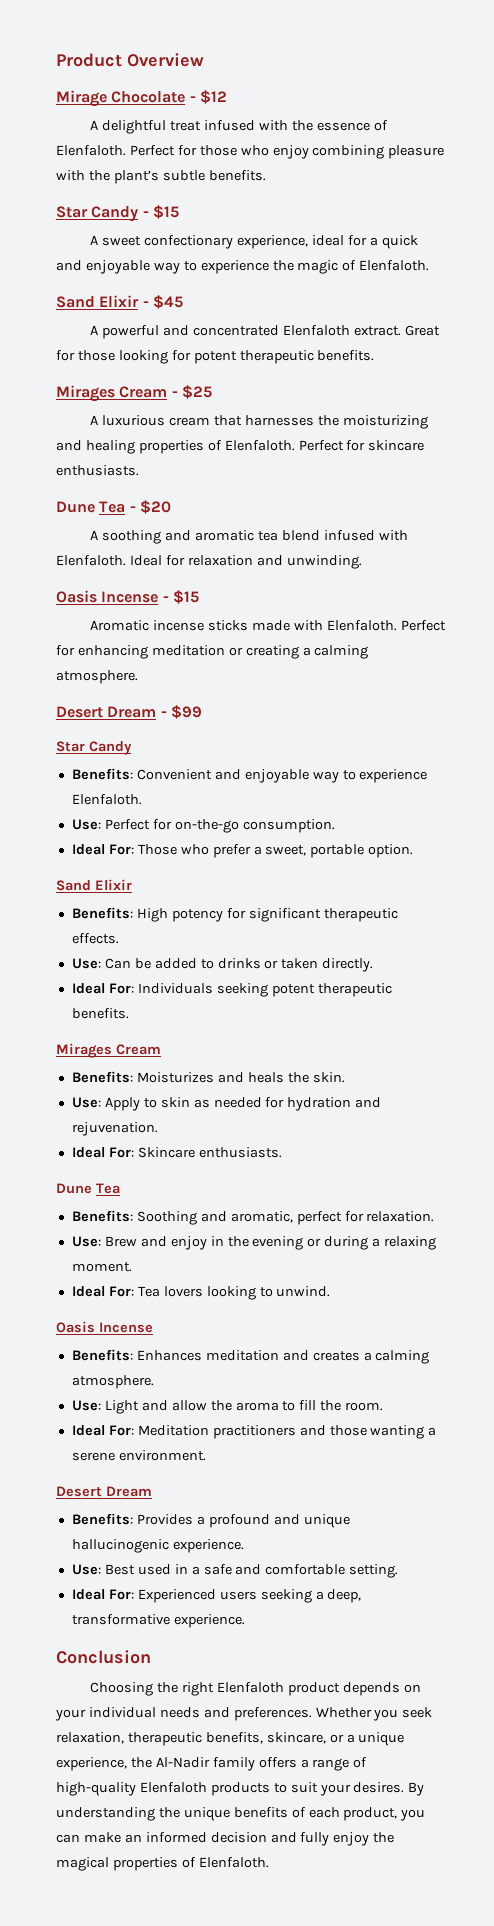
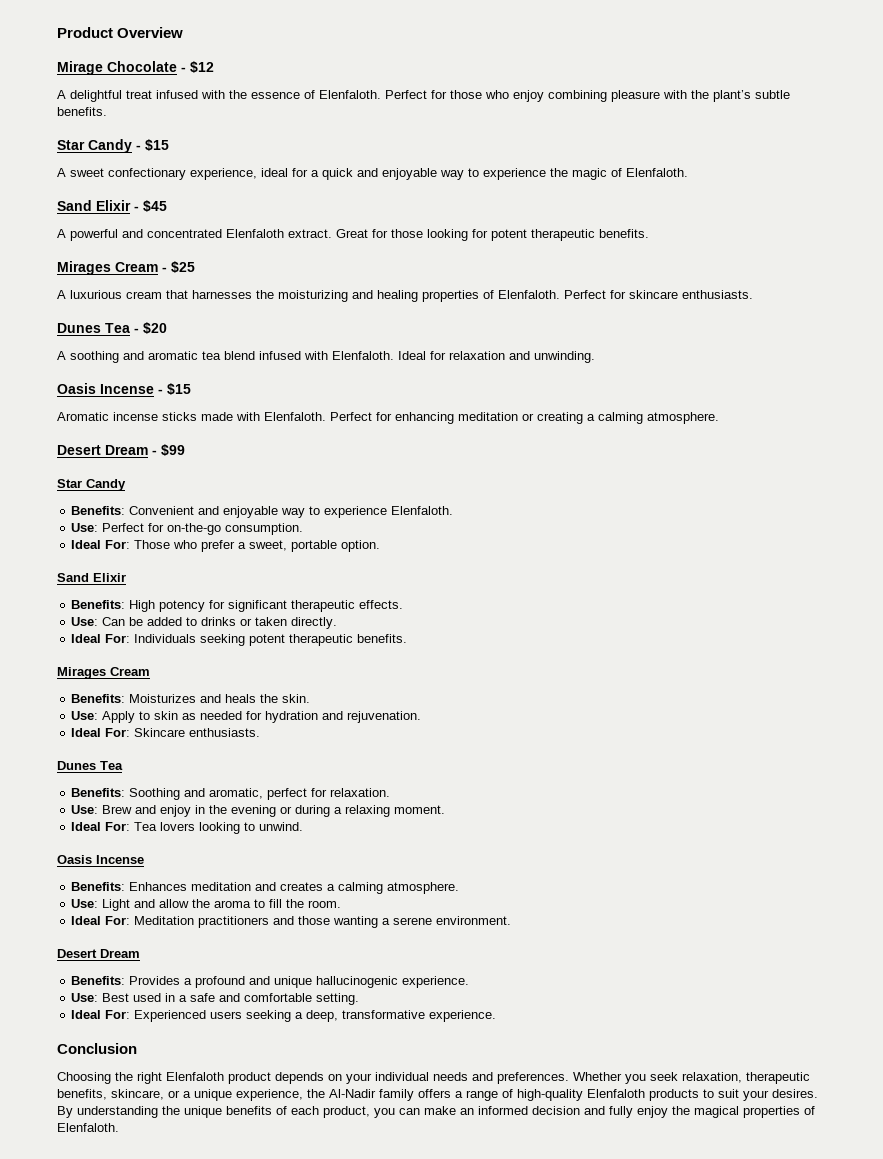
[56,501,95,513] Dune -> [57,323,101,333] Dunes
[56,1183,92,1194] Dune -> [57,761,96,770] Dunes

